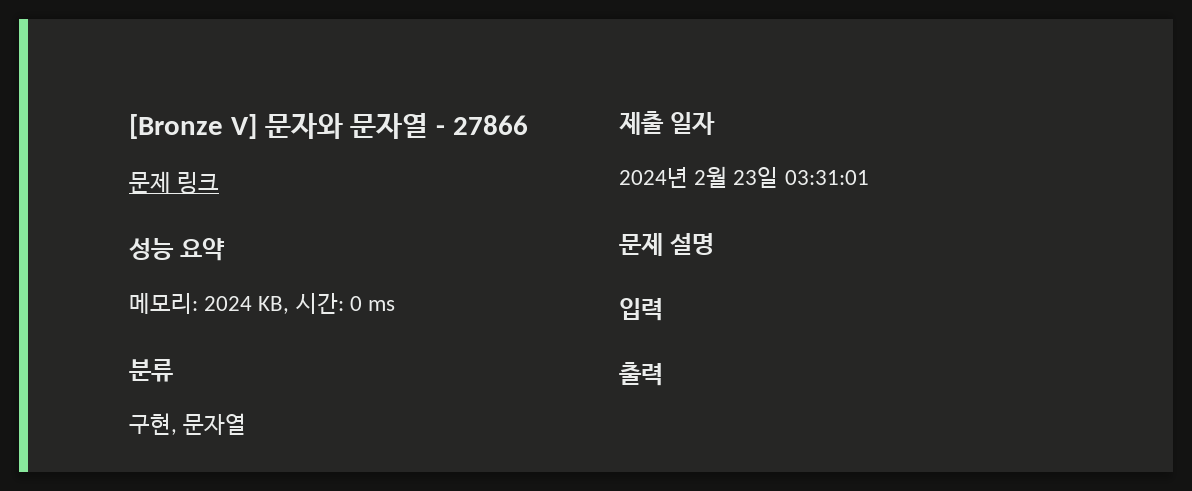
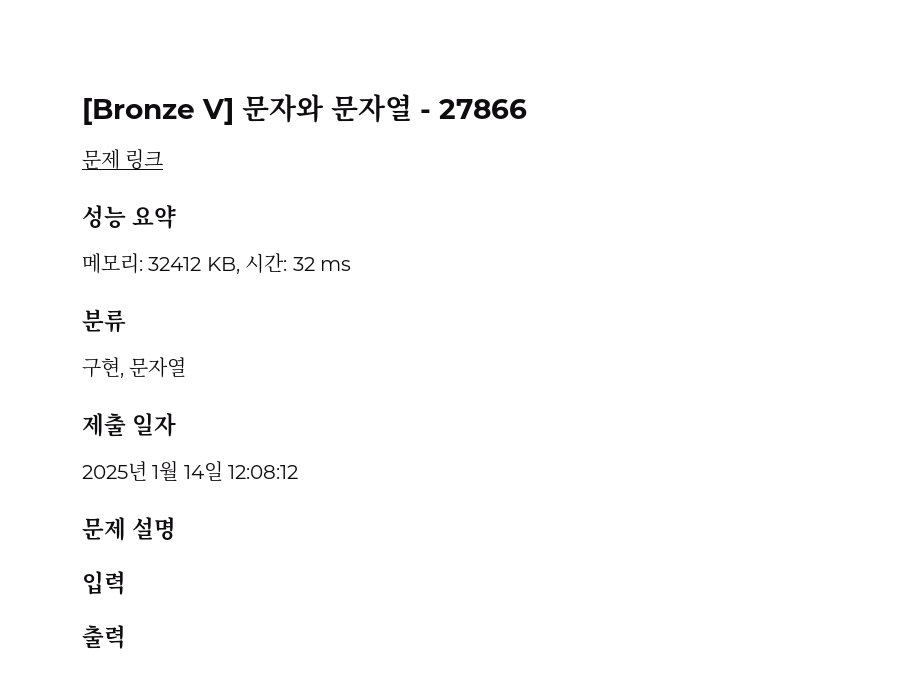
[204,296,253,311] 2024 -> [148,257,202,271] 32412
[349,296,362,311] 0 -> [292,257,315,271] 32
[619,166,869,188] 2024년 2월 23일 03:31:01 -> [82,460,299,481] 2025년 1월 14일 12:08:12

